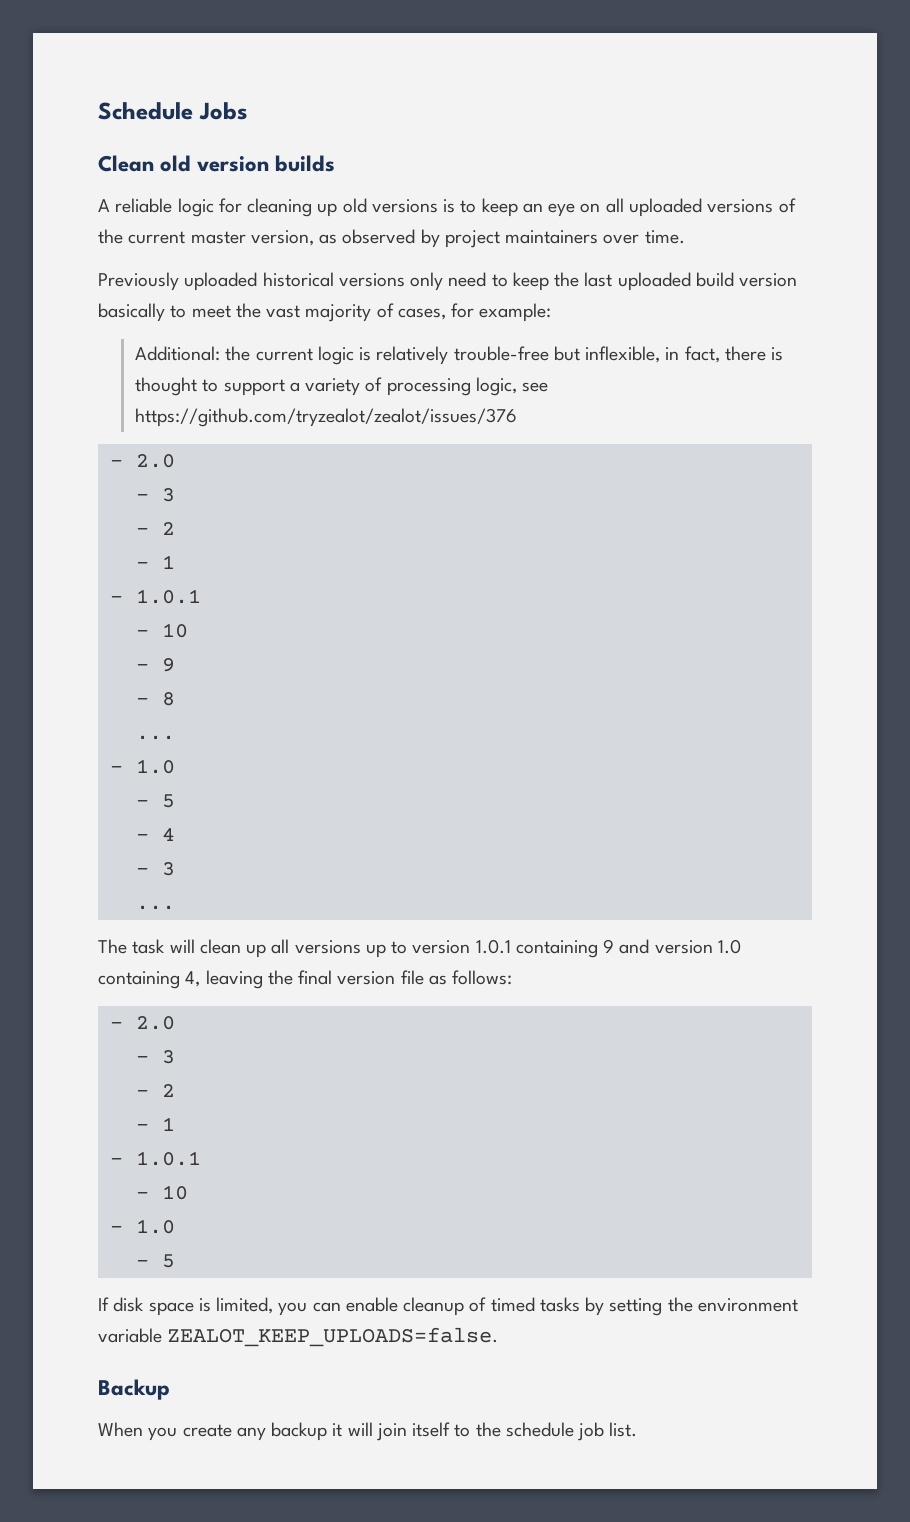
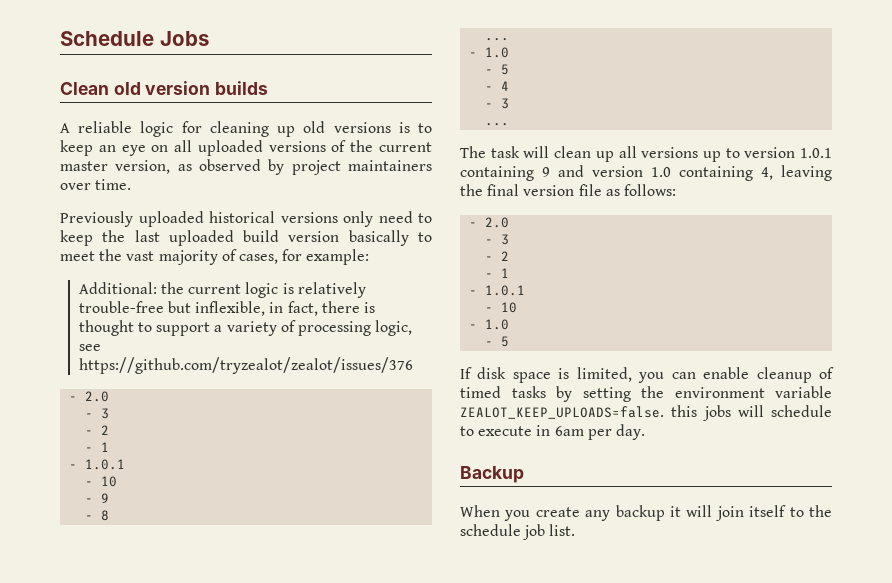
(499, 1337) none -> [671,405,832,421] [460,424,645,440] this jobs will schedule to execute in 6am per day.

